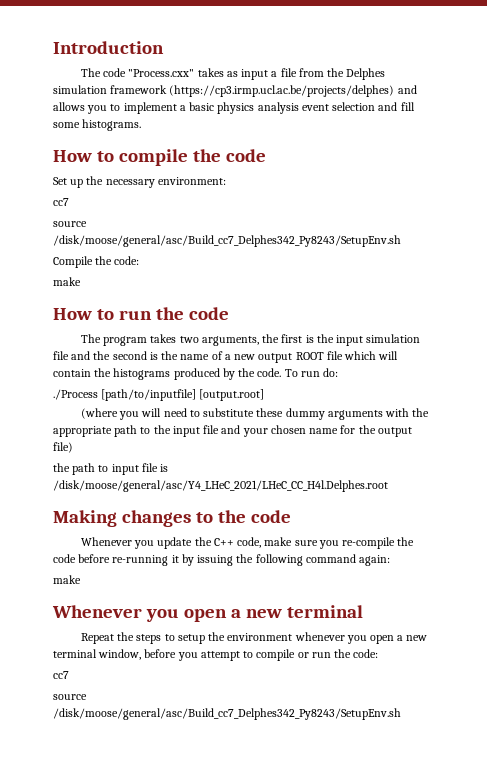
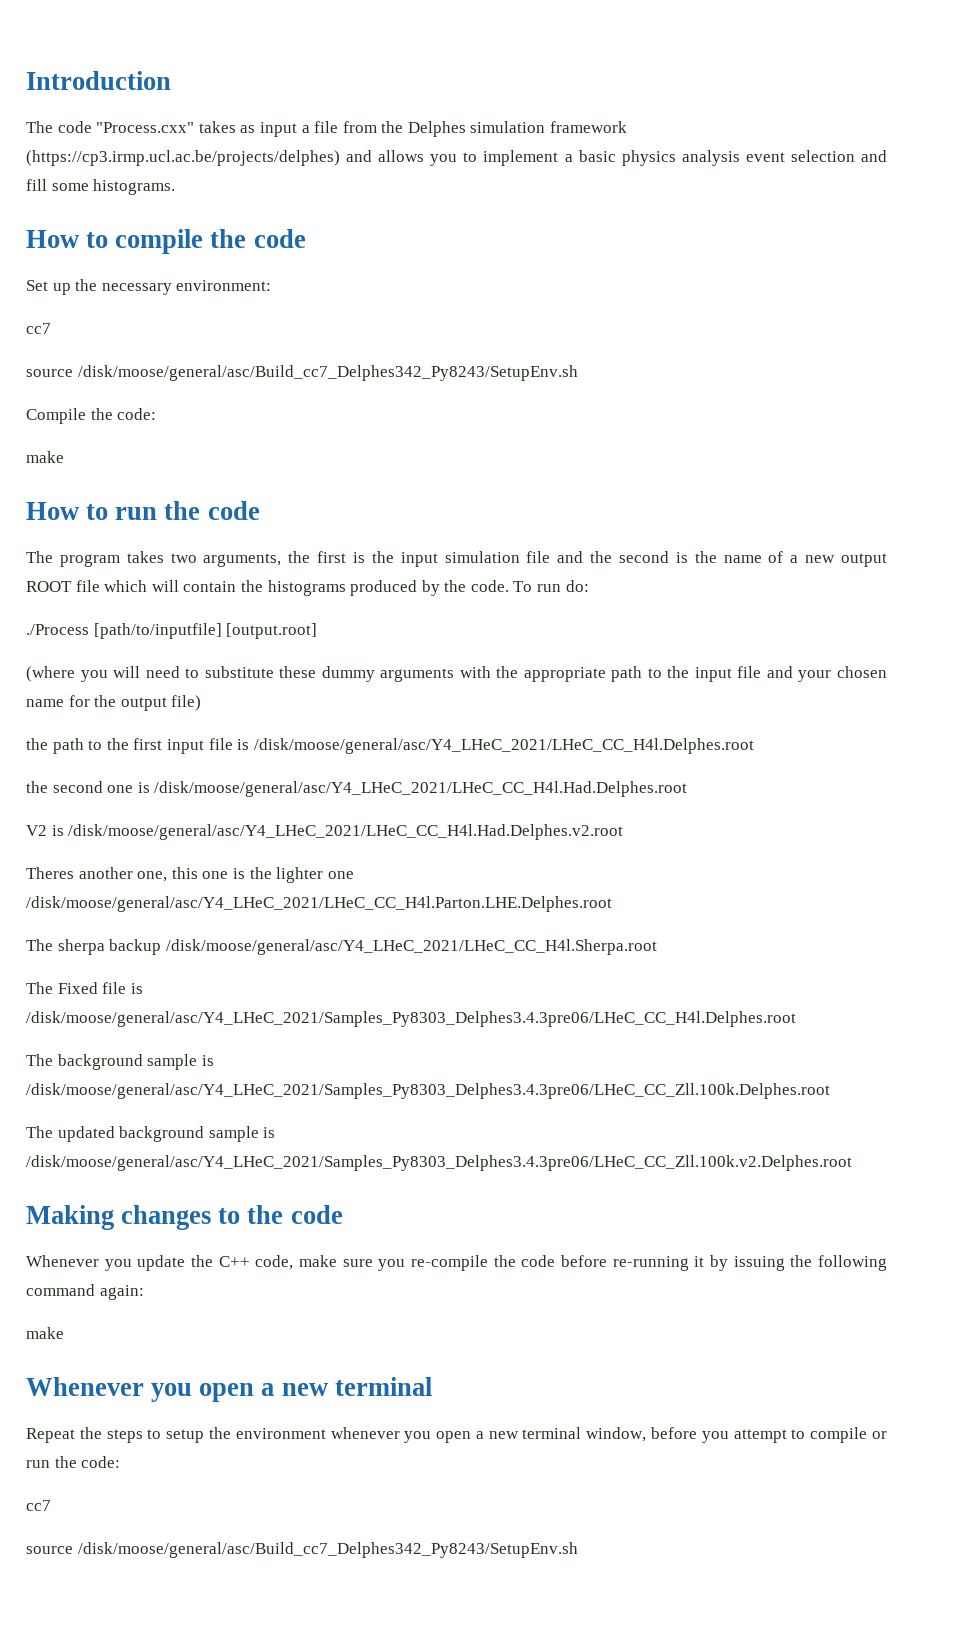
(109, 468) none -> [106,738,163,750] the first
(388, 486) none -> [26,781,688,797] [26,824,624,840] [26,867,354,883] [26,896,612,912] [26,939,657,955] [26,982,143,994] [26,1011,796,1027] [26,1054,214,1070] [26,1083,830,1099] [26,1126,276,1142] [26,1155,852,1171] // the second one is /disk/moose/general/asc/Y4_LHeC_2021/LHeC_CC_H4l.Had.Delphes.root // V2 is /disk/moose/general/asc/Y4_LHeC_2021/LHeC_CC_H4l.Had.Delphes.v2.root // Theres another one, this one is the lighter one /disk/moose/general/asc/Y4_LHeC_2021/LHeC_CC_H4l.Parton.LHE.Delphes.root // The sherpa backup /disk/moose/general/asc/Y4_LHeC_2021/LHeC_CC_H4l.Sherpa.root // The Fixed file is /disk/moose/general/asc/Y4_LHeC_2021/Samples_Py8303_Delphes3.4.3pre06/LHeC_CC_H4l.Delphes.root // The background sample is /disk/moose/general/asc/Y4_LHeC_2021/Samples_Py8303_Delphes3.4.3pre06/LHeC_CC_Zll.100k.Delphes.root // The updated background sample is /disk/moose/general/asc/Y4_LHeC_2021/Samples_Py8303_Delphes3.4.3pre06/LHeC_CC_Zll.100k.v2.Delphes.root

